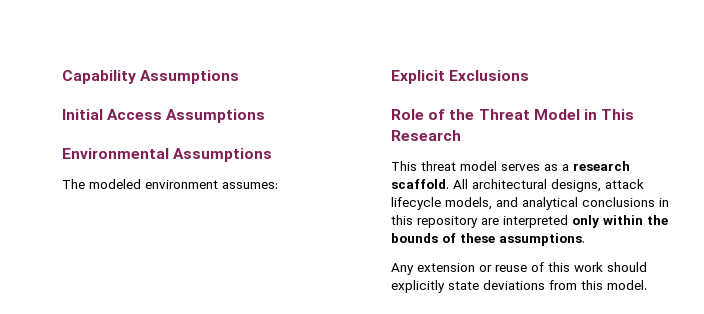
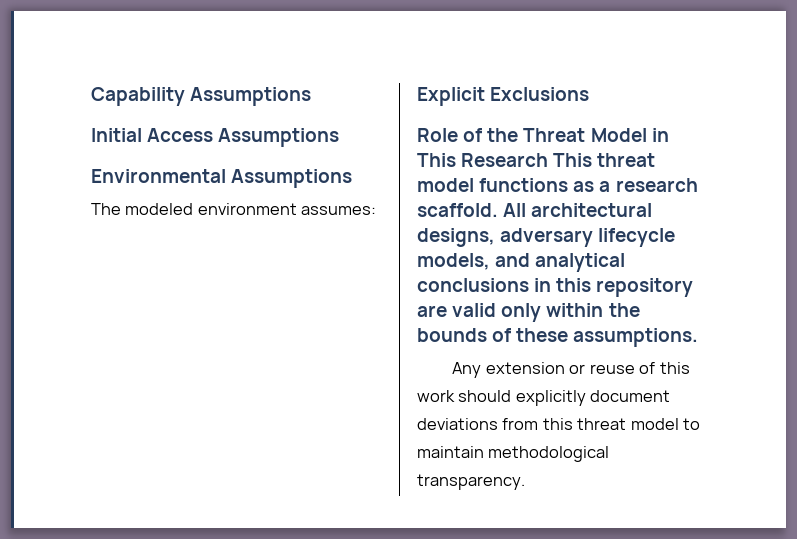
(461, 135) // -> (549, 160) none
[501,164,540,171] serves -> [479,178,569,192] functions
[605,179,644,189] attack -> [500,228,594,247] adversary
[503,215,568,228] interpreted -> [452,303,497,317] valid
[448,281,479,290] state -> [590,390,671,402] document
[607,280,647,290] model. -> [577,418,701,430] [417,446,610,462] [417,474,525,490] threat model to maintain methodological transparency.

